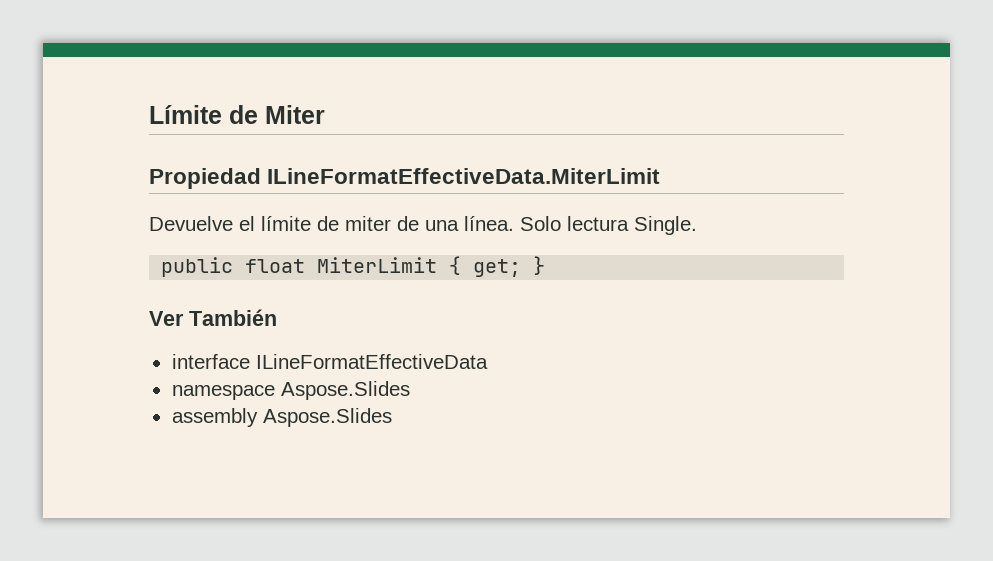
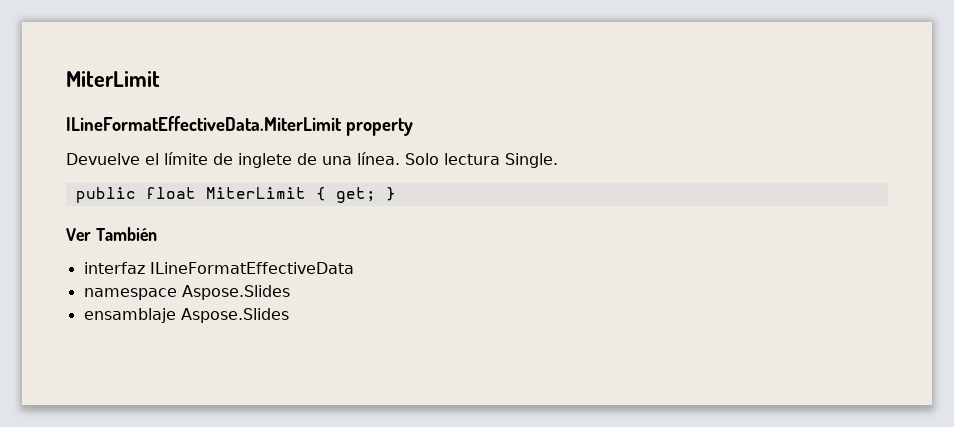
[149,105,325,124] [149,168,261,189] Límite de Miter // Propiedad -> [66,71,160,87] MiterLimit //
(661, 176) none -> [345,118,413,136] property
[345,216,391,231] miter -> [238,153,292,168] inglete
[171,354,250,369] interface -> [83,262,145,274] interfaz
[171,408,258,427] assembly -> [83,308,176,323] ensamblaje

